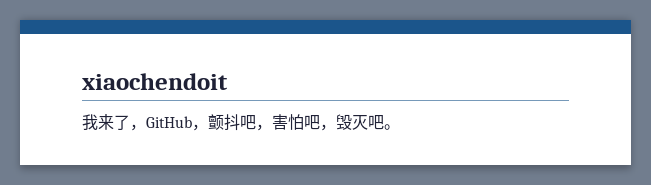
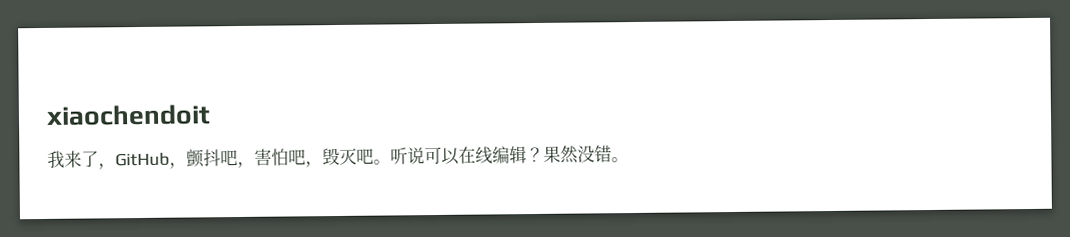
(400, 127) none -> [390,145,629,165] 听说可以在线编辑？果然没错。

